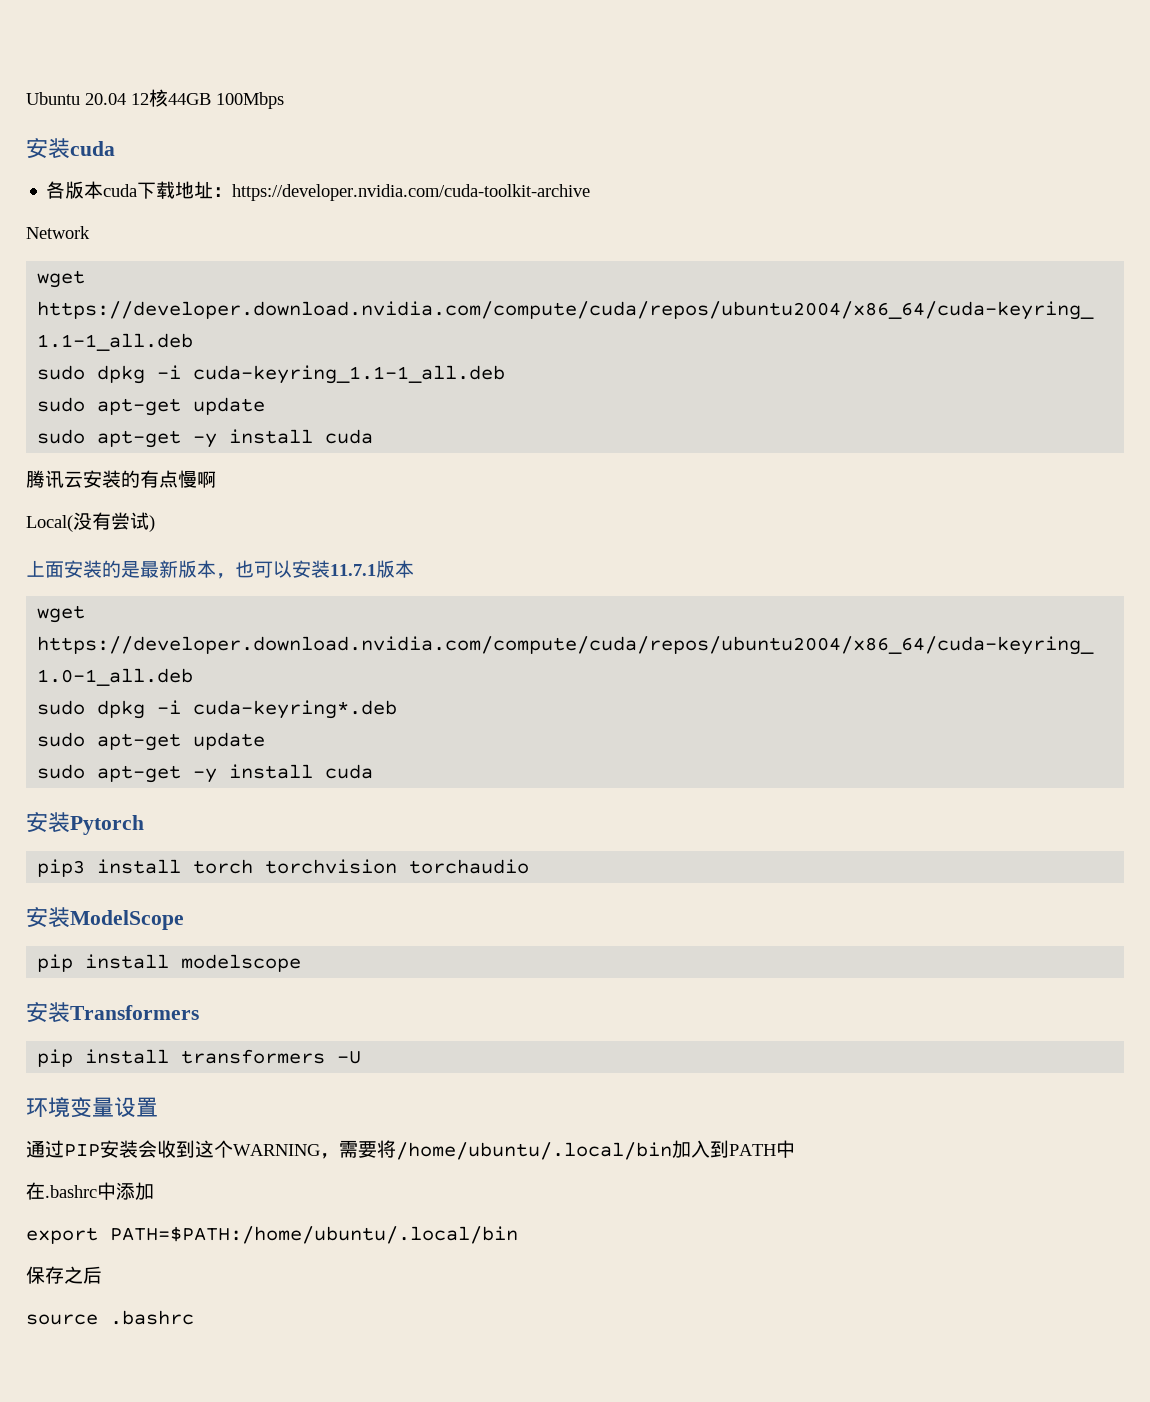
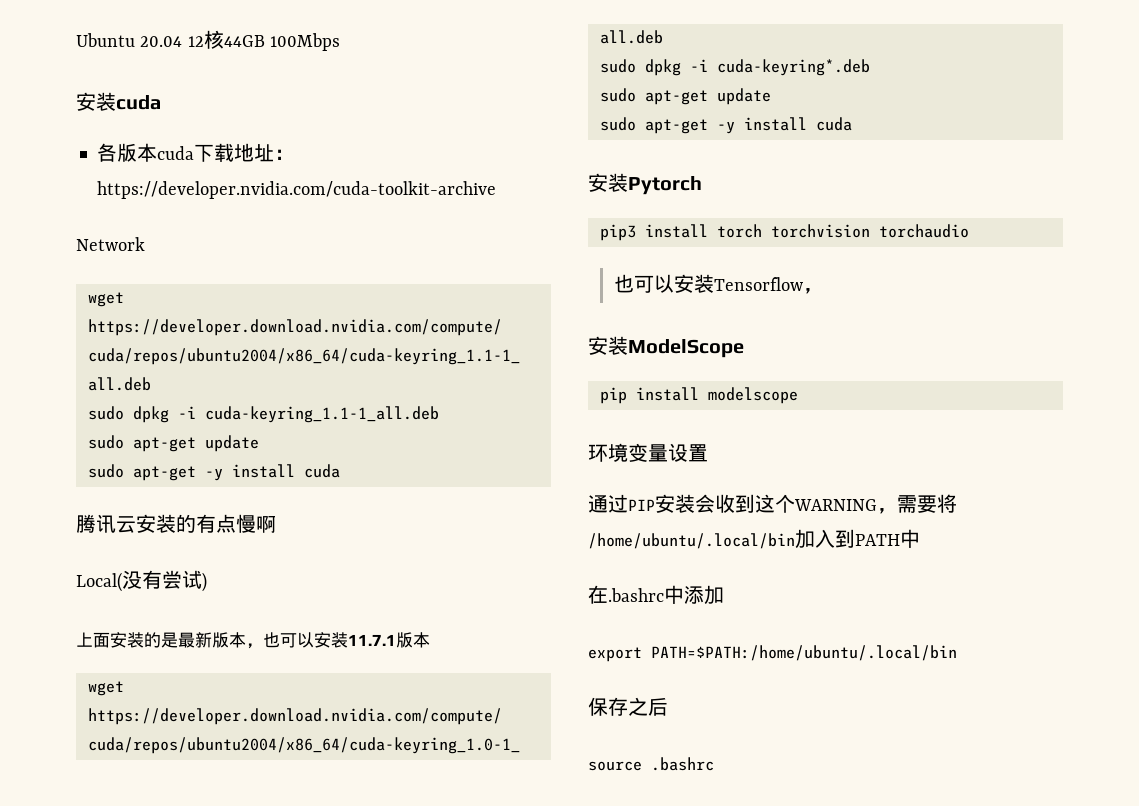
(530, 866) none -> [613,274,823,294] // 也可以安装Tensorflow，
[26,1002,199,1023] [37,1049,362,1067] // 安装Transformers // pip install transformers -U -> (798, 395) none

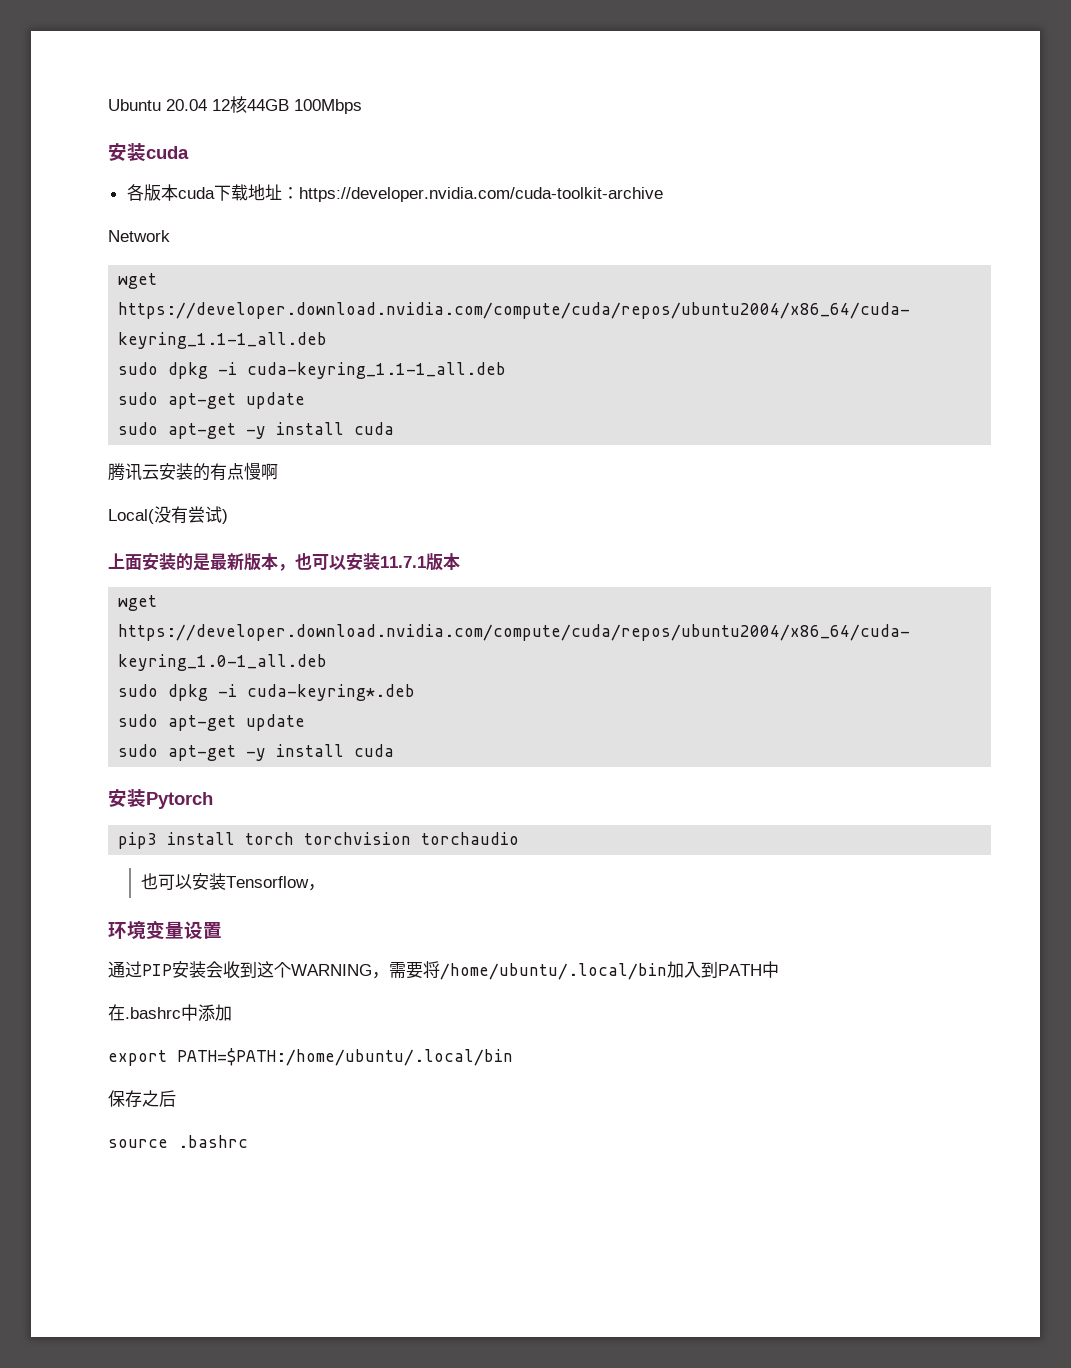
[588,336,744,358] [599,387,798,404] // 安装ModelScope // pip install modelscope -> (325, 887) none

